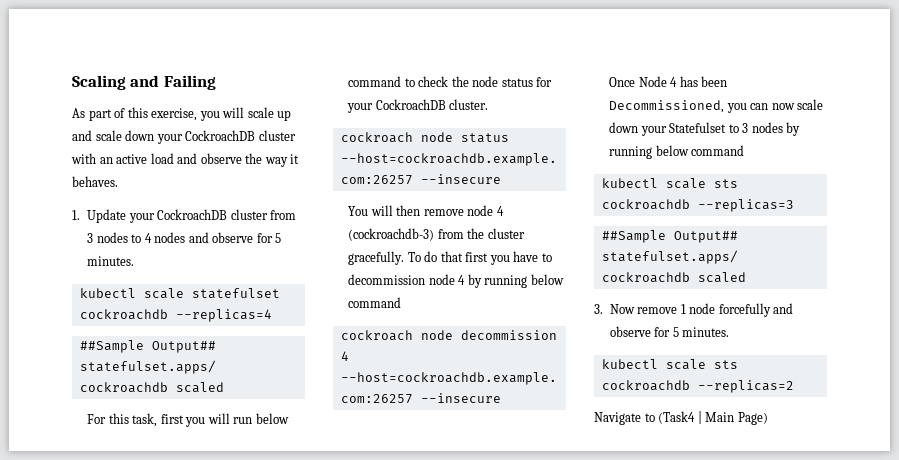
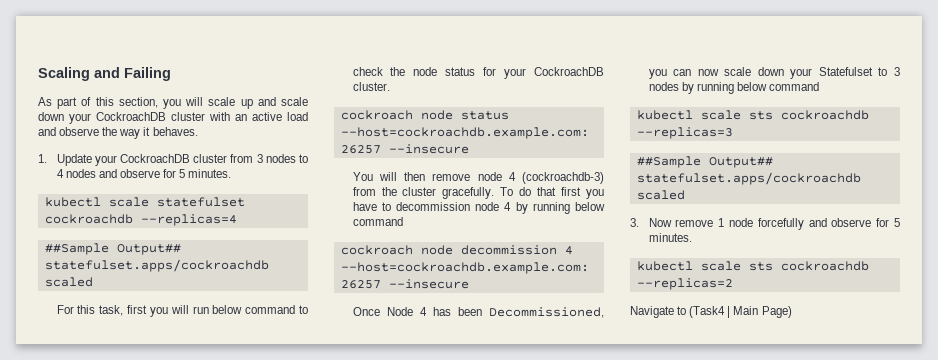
[151,108,198,121] exercise, -> [118,97,158,108] section,

